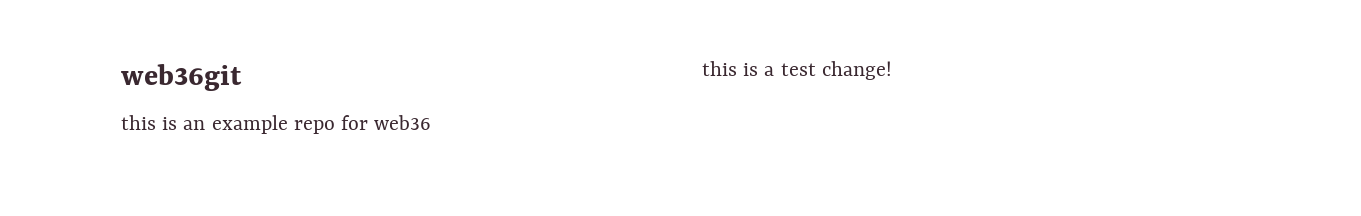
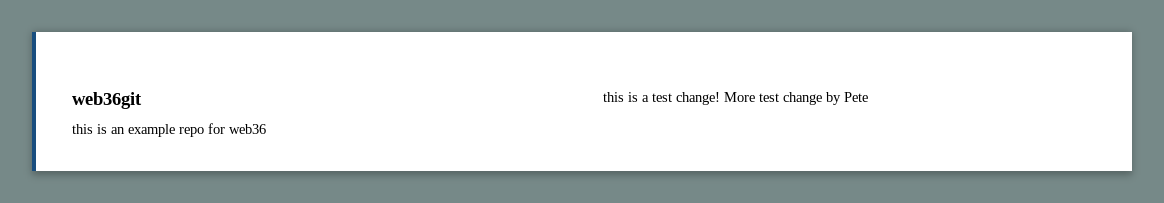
(892, 70) none -> [724,92,868,105] More test change by Pete

